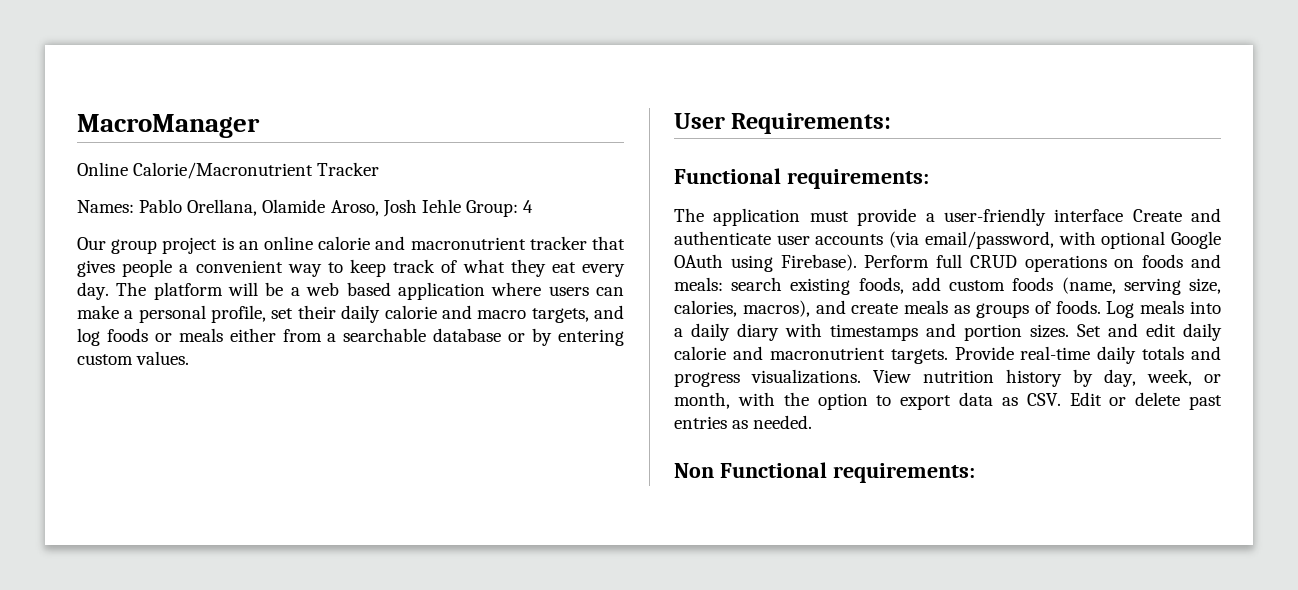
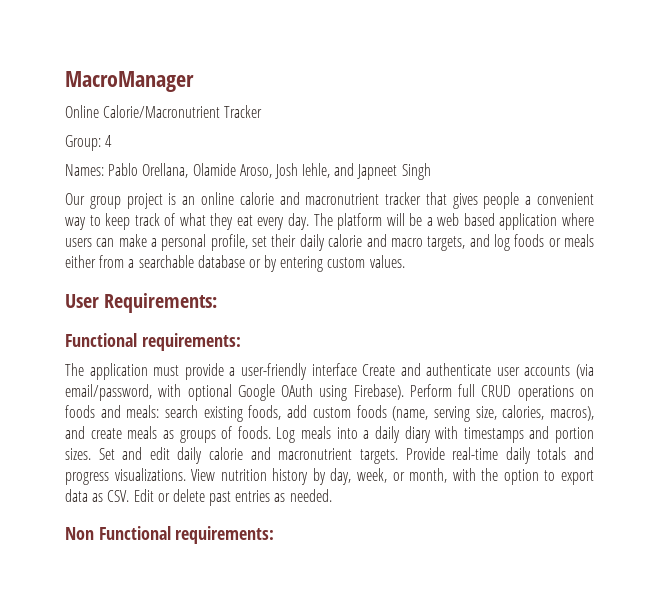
(380, 169) none -> [65,135,113,151] // Group: 4
[421,199,534,217] Iehle Group: 4 -> [302,163,431,180] Iehle, and Japneet Singh

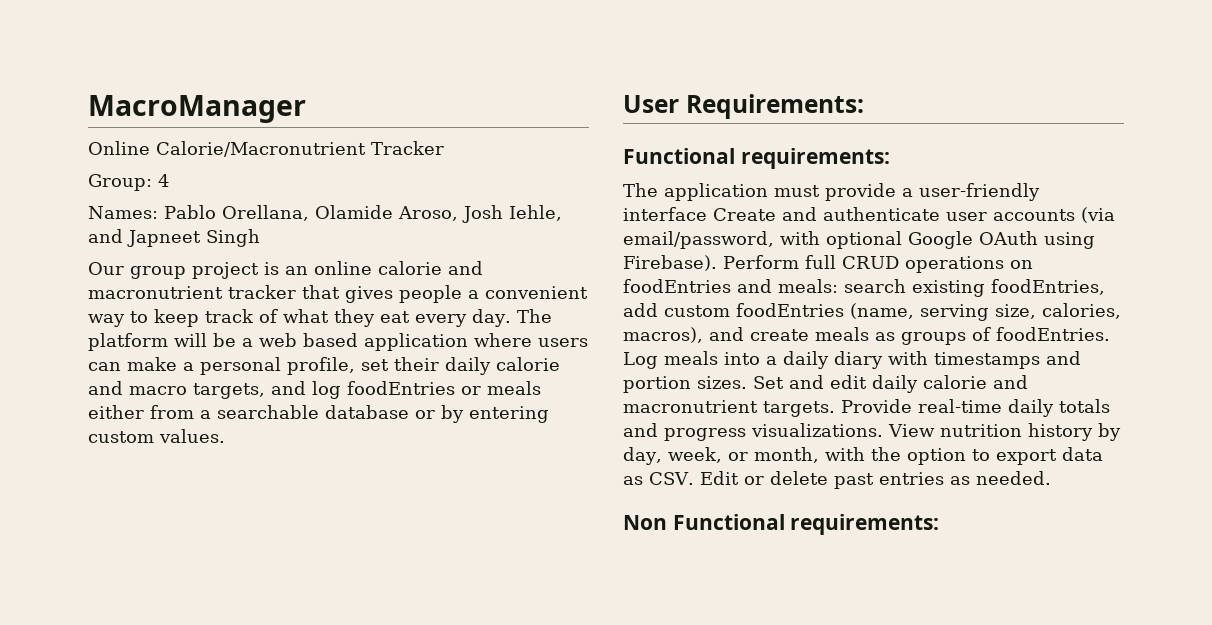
[514,234,545,247] foods -> [347,381,455,395] foodEntries
[65,405,95,418] foods -> [623,279,731,293] foodEntries
[248,405,282,420] foods, -> [991,279,1105,295] foodEntries,
[356,405,387,418] foods -> [736,303,844,317] foodEntries
[237,426,271,439] foods. -> [996,327,1110,341] foodEntries.

